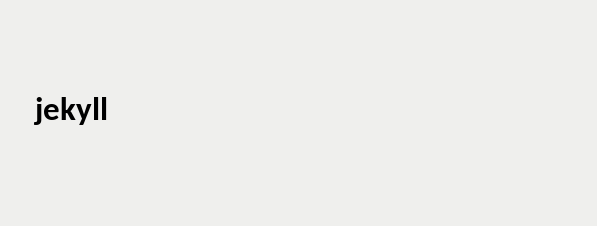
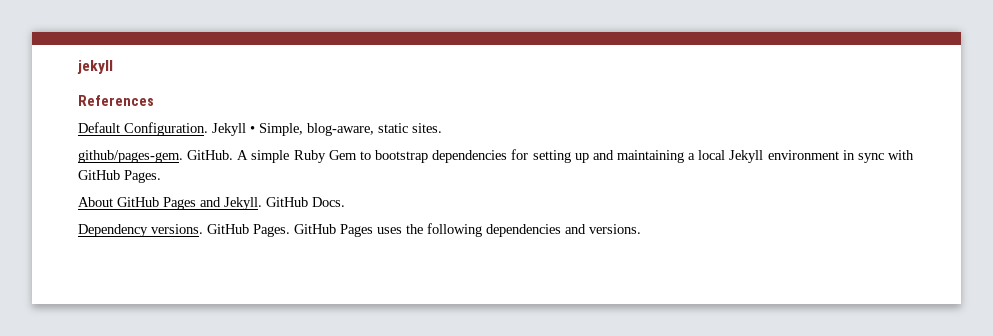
(108, 111) none -> [78,95,154,106] [78,122,442,136] [78,149,914,163] [78,170,161,183] [78,197,345,210] [78,223,641,237] // References // Default Configuration. Jekyll • Simple, blog-aware, static sites. // github/pages-gem. GitHub. A simple Ruby Gem to bootstrap dependencies for setting up and maintaining a local Jekyll environment in sync with GitHub Pages. // About GitHub Pages and Jekyll. GitHub Docs. // Dependency versions. GitHub Pages. GitHub Pages uses the following dependencies and versions.

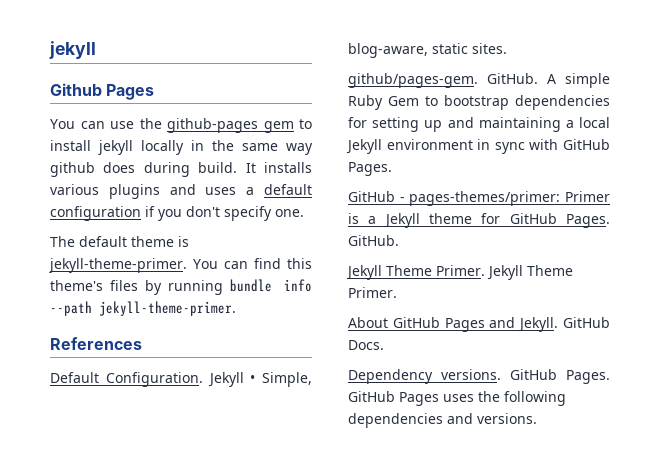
[77,60,113,74] jekyll -> [49,41,96,59] [50,83,155,100] [50,118,312,133] [50,140,313,155] [50,162,312,177] [50,184,312,199] [50,206,304,221] [50,236,189,247] [49,258,312,273] [50,279,312,295] [50,301,236,316] jekyll // Github Pages // You can use the github-pages gem to install jekyll locally in the same way github does during build. It installs various plugins and uses a default configuration if you don't specify one. // The default theme is jekyll-theme-primer. You can find this theme's files by running bundle info --path jekyll-theme-primer.
(161, 176) none -> [348,191,610,206] [348,213,610,228] [348,235,399,246] [346,265,573,280] [348,287,397,298] // GitHub - pages-themes/primer: Primer is a Jekyll theme for GitHub Pages. GitHub. // Jekyll Theme Primer. Jekyll Theme Primer.

